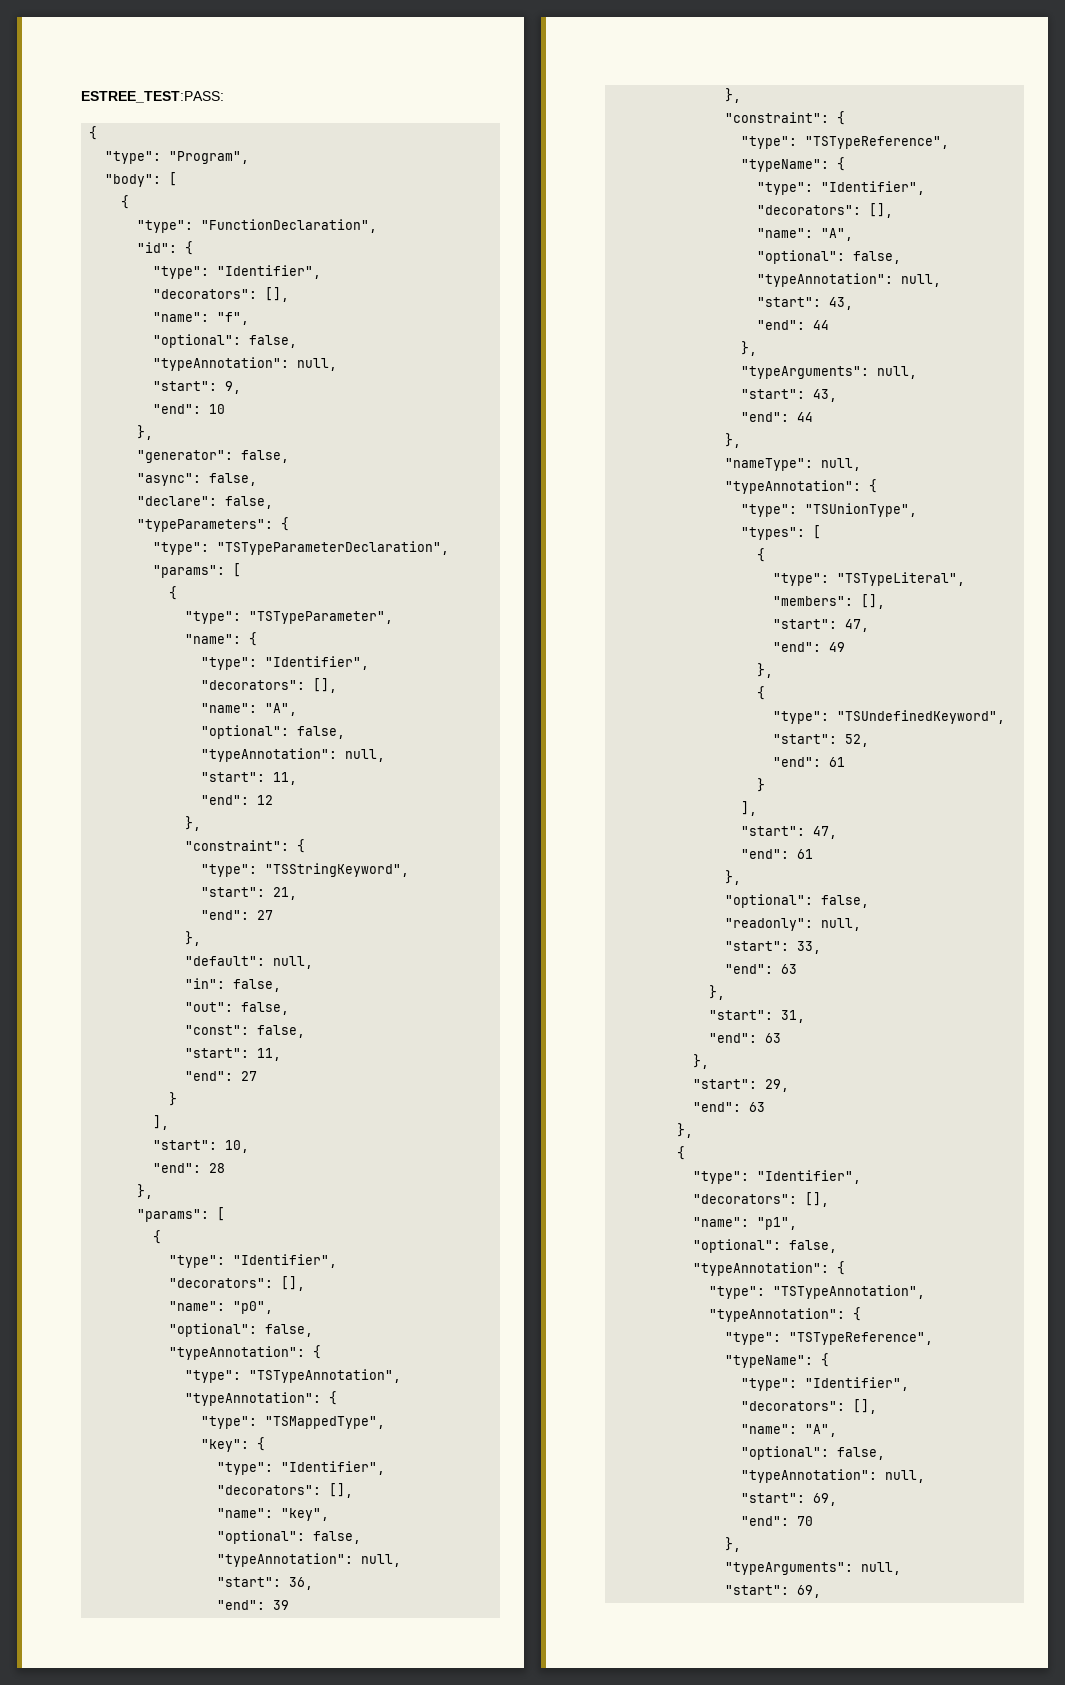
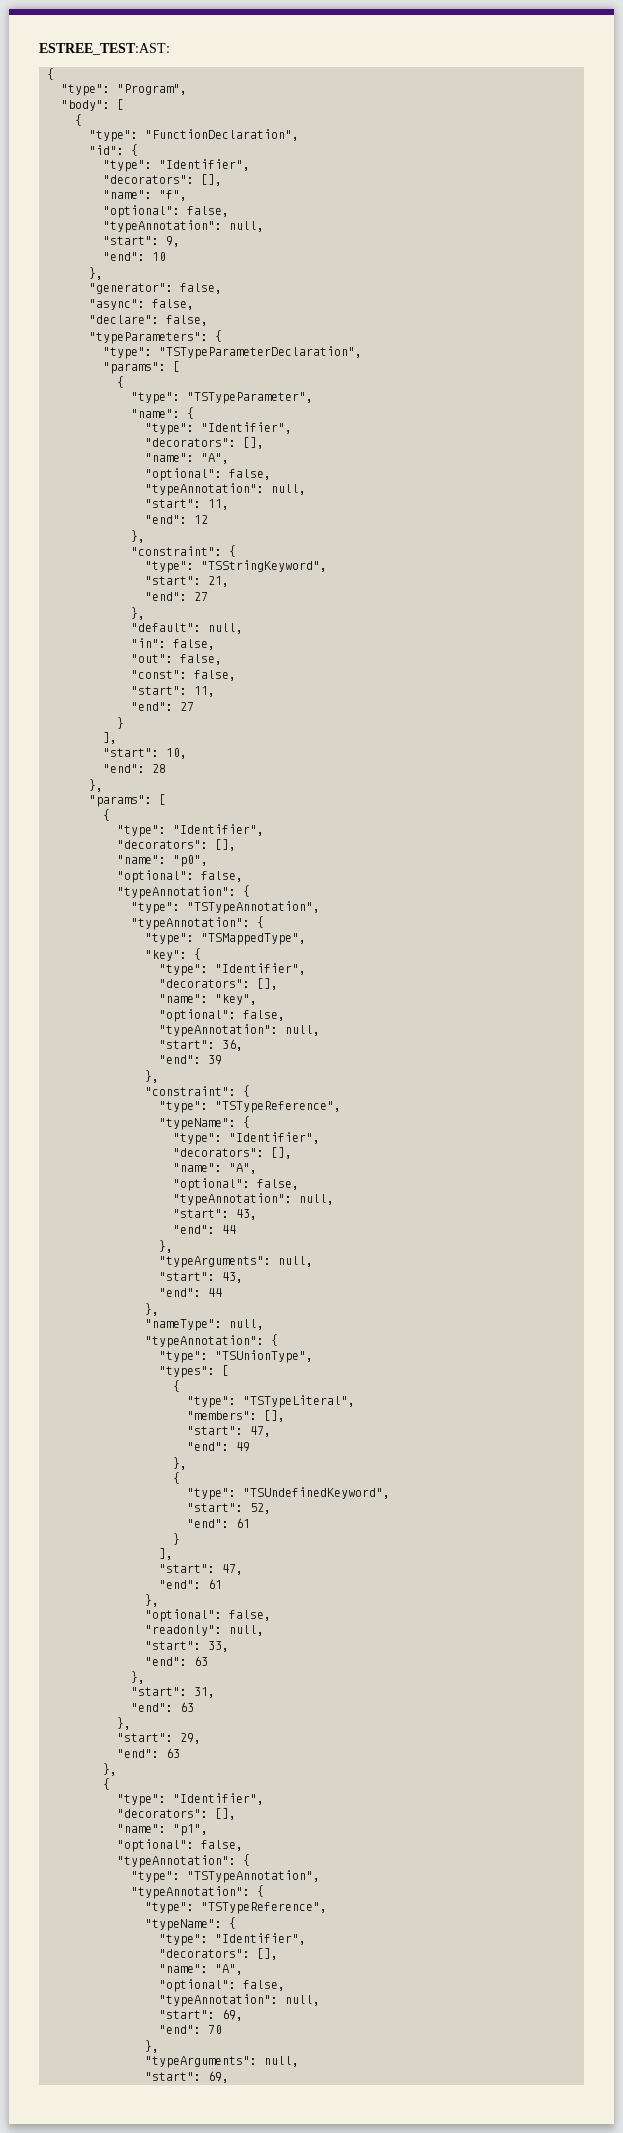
[81,91,224,103] ESTREE_TEST:PASS: -> [39,43,170,55] ESTREE_TEST:AST:

